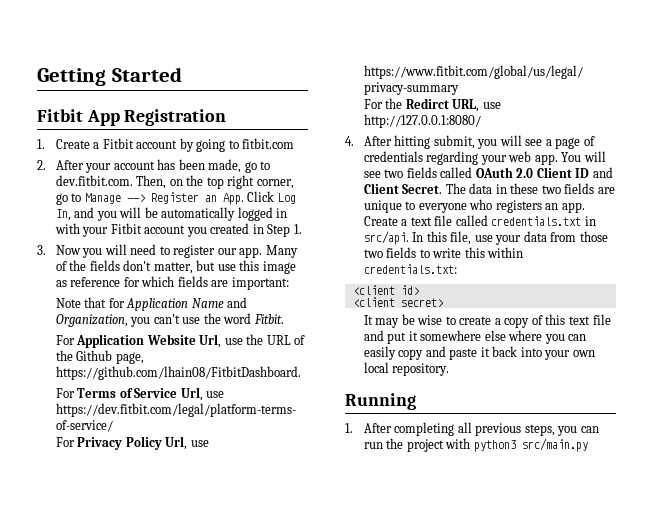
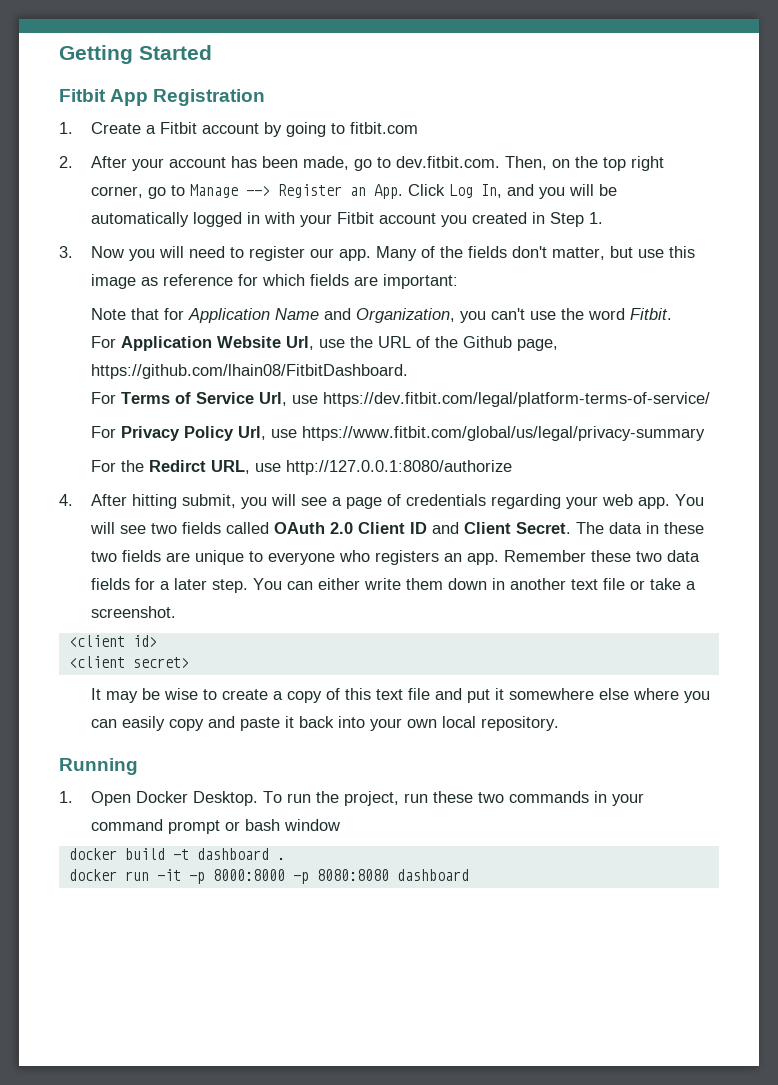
[363,114,481,128] http://127.0.0.1:8080/ -> [286,460,513,475] http://127.0.0.1:8080/authorize
[363,215,596,226] [363,231,608,245] [363,247,524,258] [363,264,457,274] Create a text file called credentials.txt in src/api. In this file, use your data from those two fields to write this within credentials.txt: -> [504,550,701,562] [91,578,697,593] [91,606,177,618] Remember these two data fields for a later step. You can either write them down in another text file or take a screenshot.
[363,422,599,436] [363,438,588,452] After completing all previous steps, you can run the project with python3 src/main.py -> [91,791,645,806] [91,819,341,834] [68,848,285,860] [68,869,469,884] Open Docker Desktop. To run the project, run these two commands in your command prompt or bash window // docker build -t dashboard . // docker run -it -p 8000:8000 -p 8080:8080 dashboard

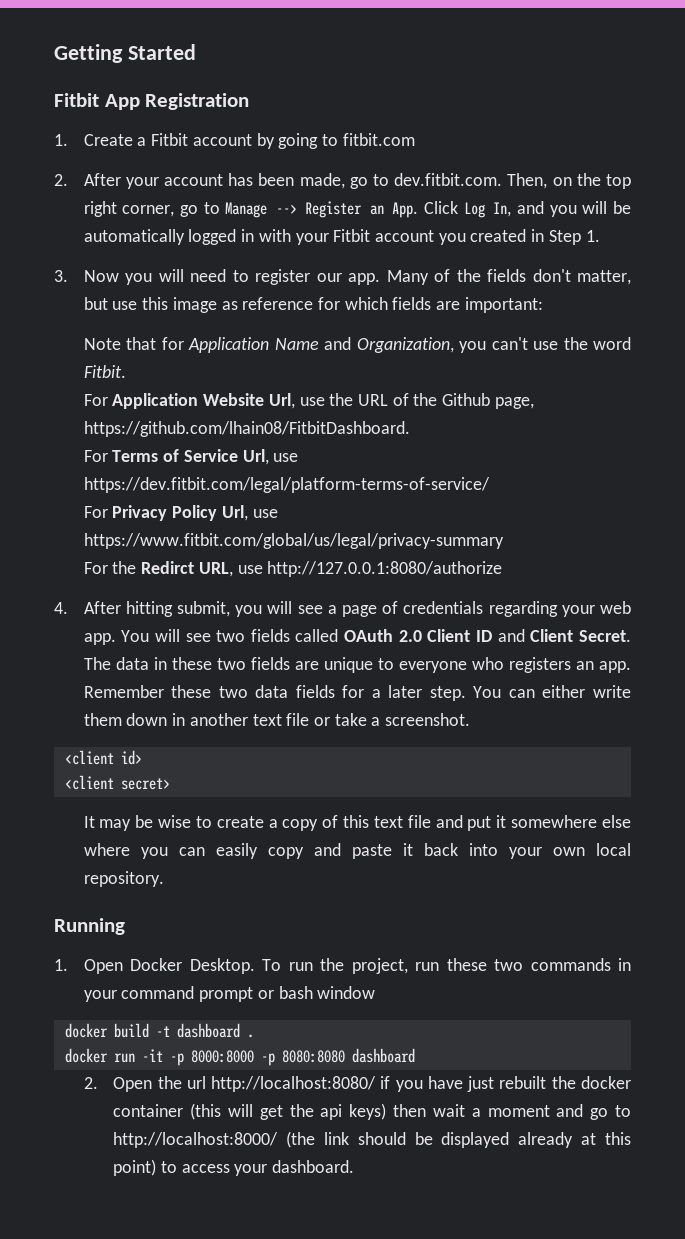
(469, 875) none -> [83,1076,632,1092] [113,1103,631,1120] [113,1131,631,1148] [113,1159,355,1176] // 2. Open the url http://localhost:8080/ if you have just rebuilt the docker container (this will get the api keys) then wait a moment and go to http://localhost:8000/ (the link should be displayed already at this point) to access your dashboard.

